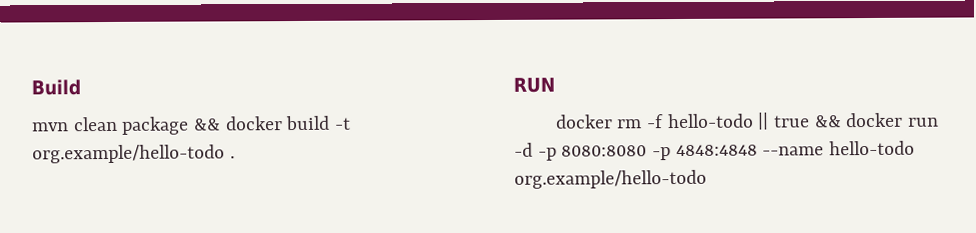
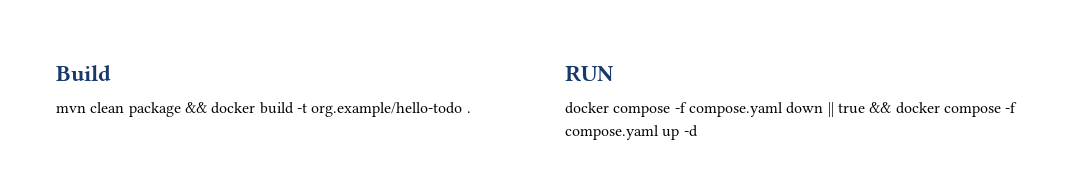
[617,112,939,130] [514,140,916,161] [514,169,707,189] rm -f hello-todo || true && docker run -d -p 8080:8080 -p 4848:4848 --name hello-todo org.example/hello-todo -> [613,102,1018,117] [565,125,698,140] compose -f compose.yaml down || true && docker compose -f compose.yaml up -d

